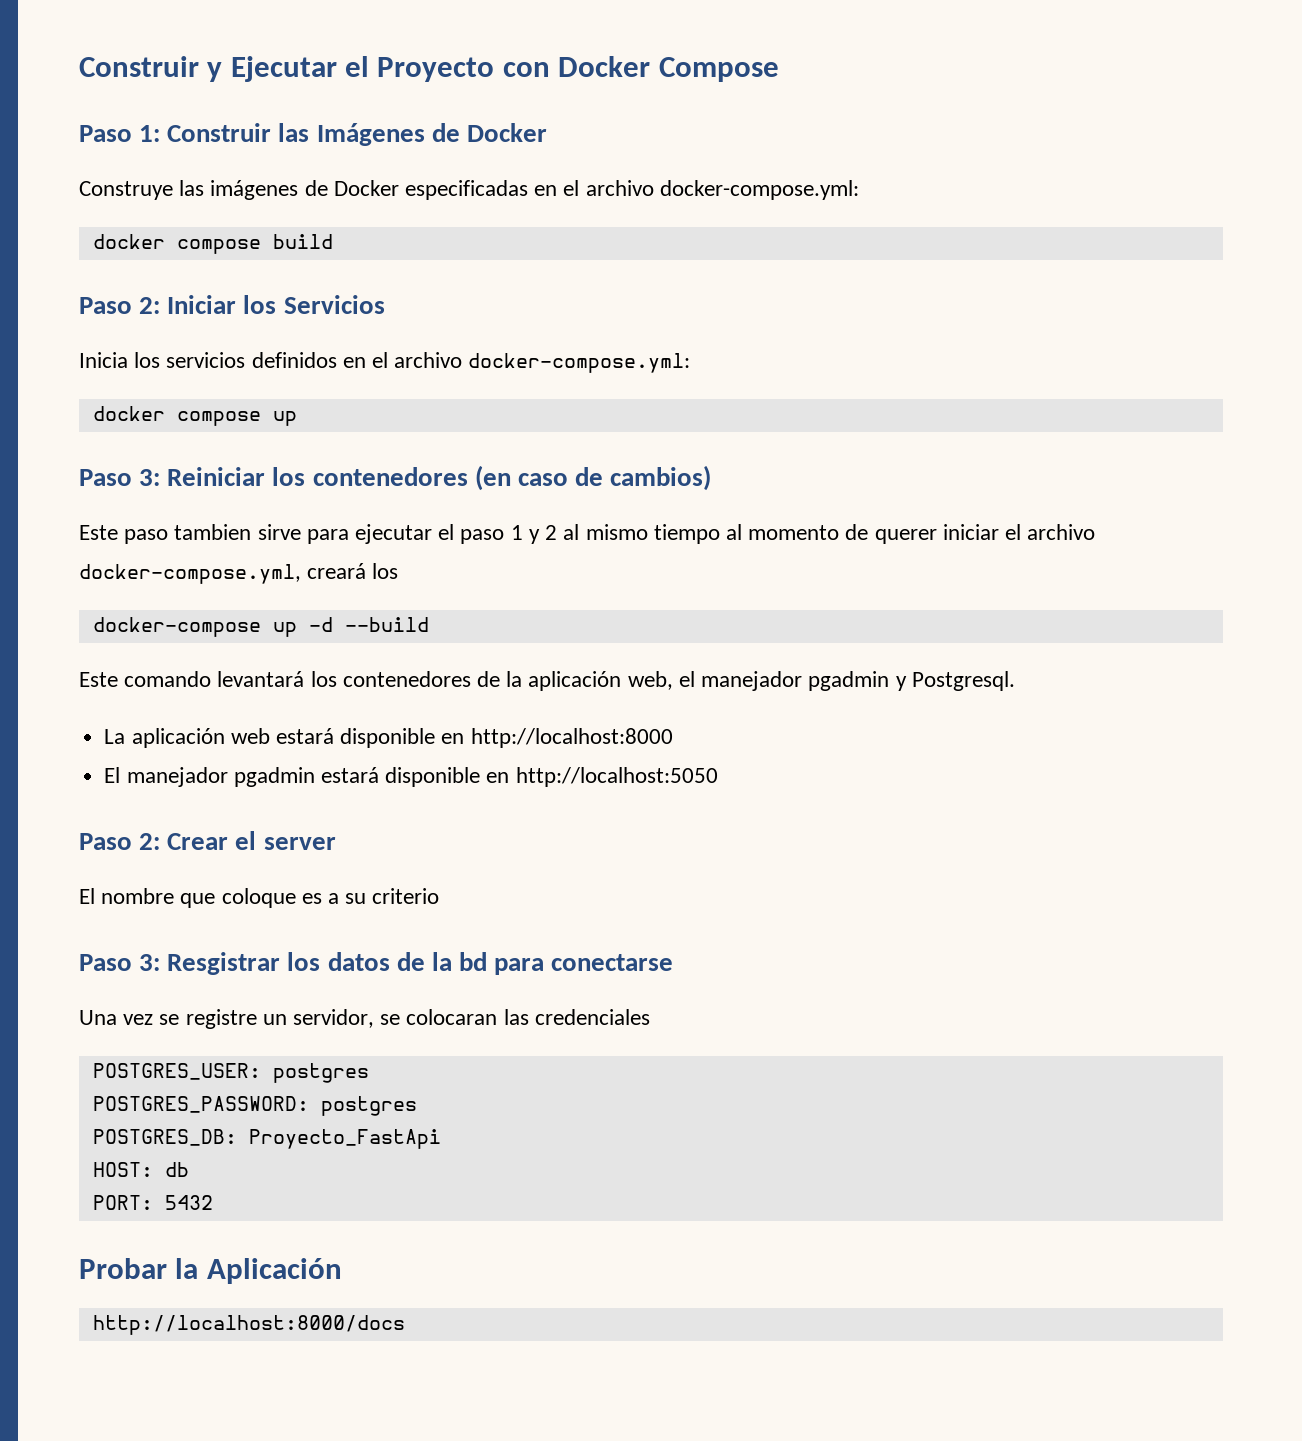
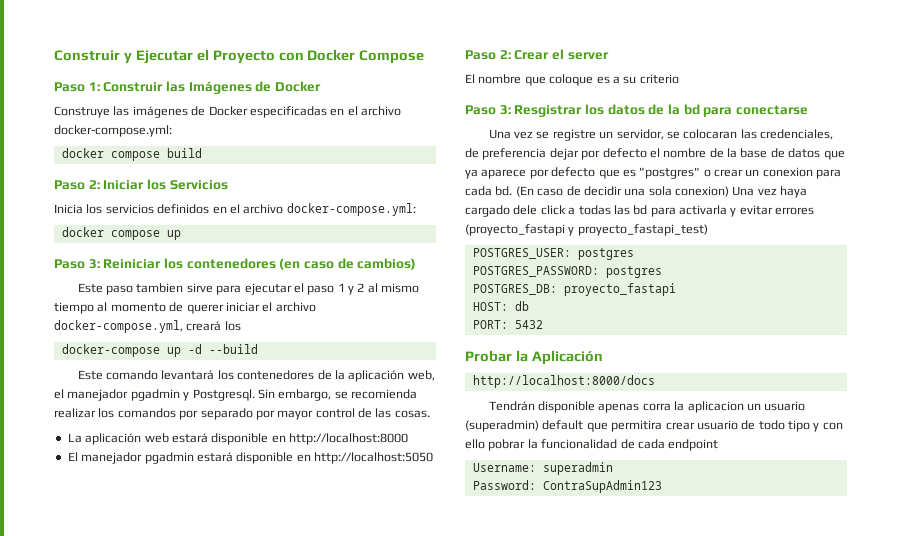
(1015, 681) none -> [257,389,417,401] [54,408,430,420] Sin embargo, se recomienda realizar los comandos por separado por mayor control de las cosas.
[534,1009,650,1025] credenciales -> [760,129,834,140] [465,148,845,160] [465,167,842,179] [465,186,808,198] [465,205,815,217] [465,224,708,236] credenciales, de preferencia dejar por defecto el nombre de la base de datos que ya aparece por defecto que es "postgres" o crear un conexion para cada bd. (En caso de decidir una sola conexion) Una vez haya cargado dele click a todas las bd para activarla y evitar errores (proyecto_fastapi y proyecto_fastapi_test)
[248,1129,441,1149] Proyecto_FastApi -> [563,283,676,296] proyecto_fastapi
(405, 1325) none -> [488,401,806,413] [465,420,843,432] [465,439,719,451] [472,462,613,475] [472,480,662,493] // Tendrán disponible apenas corra la aplicacion un usuario (superadmin) default que permitira crear usuario de todo tipo y con ello pobrar la funcionalidad de cada endpoint // Username: superadmin // Password: ContraSupAdmin123

